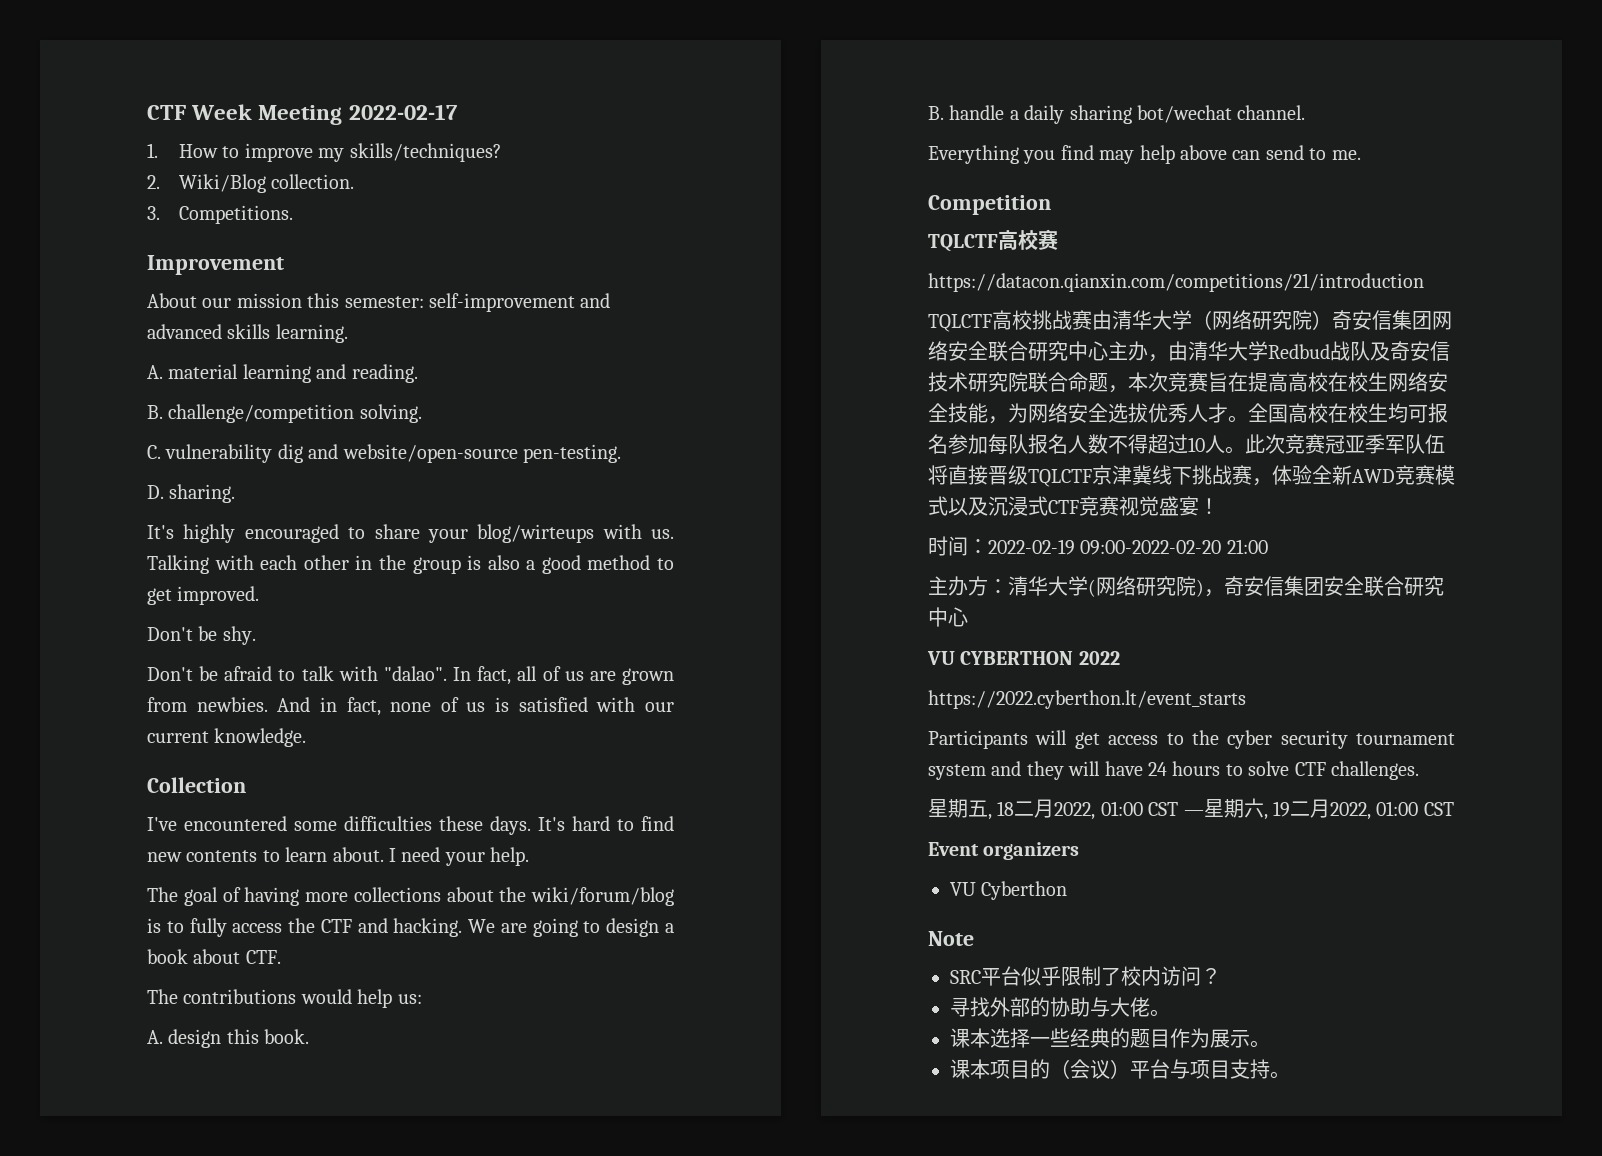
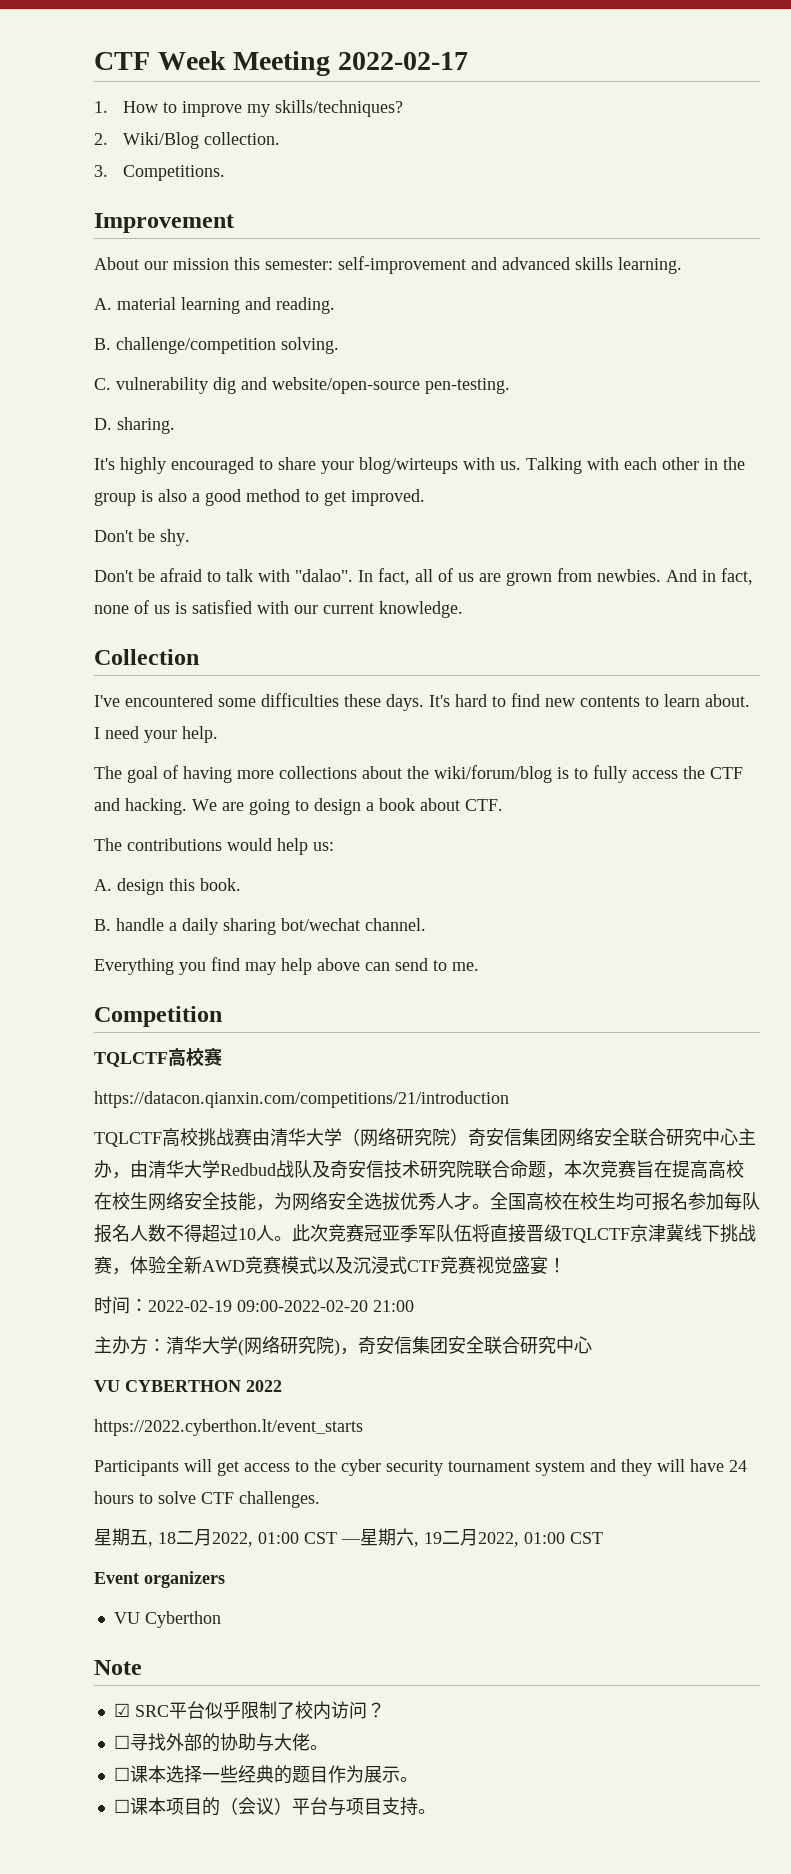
(974, 938) none -> [113,1703,130,1717] ☑
(1221, 976) none -> [113,1735,130,1749] ☐
(1170, 1013) none -> [113,1767,130,1781] ☐
(1270, 1044) none -> [113,1799,130,1813] ☐

